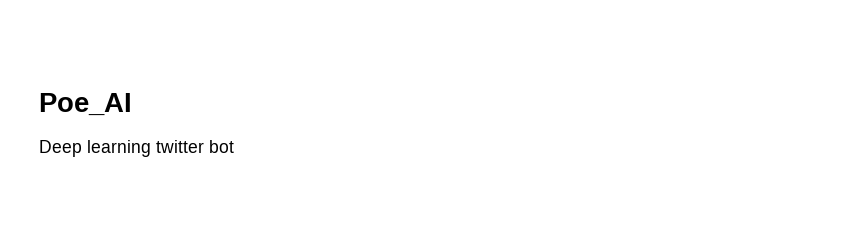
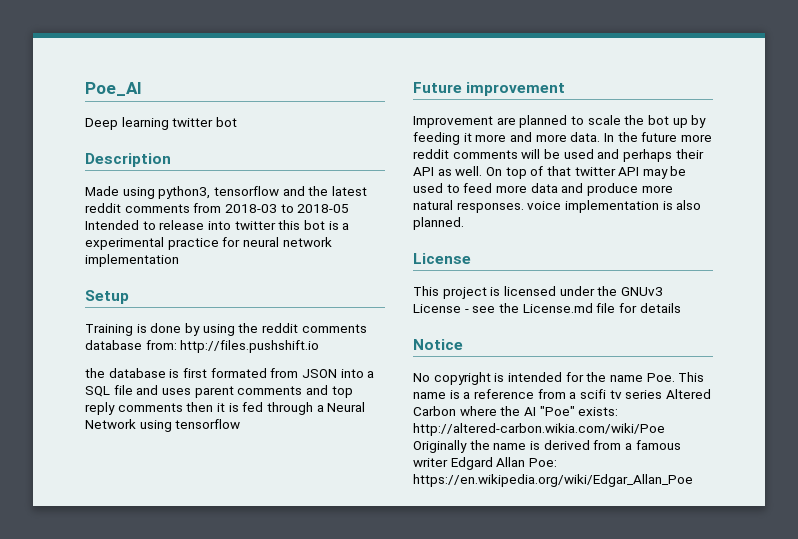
(234, 146) none -> [85,153,171,167] [85,186,367,199] [85,203,350,213] [85,220,350,230] [85,237,332,250] [85,254,179,267] [85,290,129,304] [85,323,367,336] [85,340,320,353] [85,368,375,378] [85,385,353,398] [85,402,366,415] [85,419,241,432] [413,82,566,96] [413,115,707,128] [413,132,712,145] [413,149,704,162] [413,166,687,179] [413,183,673,196] [413,200,702,213] [413,217,464,230] [413,253,471,264] [413,286,663,299] [413,303,681,313] [413,339,463,350] [413,372,705,385] [413,389,711,399] [413,406,619,416] [413,423,665,436] [413,440,681,453] [413,457,557,470] [413,474,693,487] // Description // Made using python3, tensorflow and the latest reddit comments from 2018-03 to 2018-05 Intended to release into twitter this bot is a experimental practice for neural network implementation // Setup // Training is done by using the reddit comments database from: http://files.pushshift.io // the database is first formated from JSON into a SQL file and uses parent comments and top reply comments then it is fed through a Neural Network using tensorflow // Future improvement // Improvement are planned to scale the bot up by feeding it more and more data. In the future more reddit comments will be used and perhaps their API as well. On top of that twitter API may be used to feed more data and produce more natural responses. voice implementation is also planned. // License // This project is licensed under the GNUv3 License - see the License.md file for details // Notice // No copyright is intended for the name Poe. This name is a reference from a scifi tv series Altered Carbon where the AI "Poe" exists: http://altered-carbon.wikia.com/wiki/Poe Originally the name is derived from a famous writer Edgard Allan Poe: https://en.wikipedia.org/wiki/Edgar_Allan_Poe

